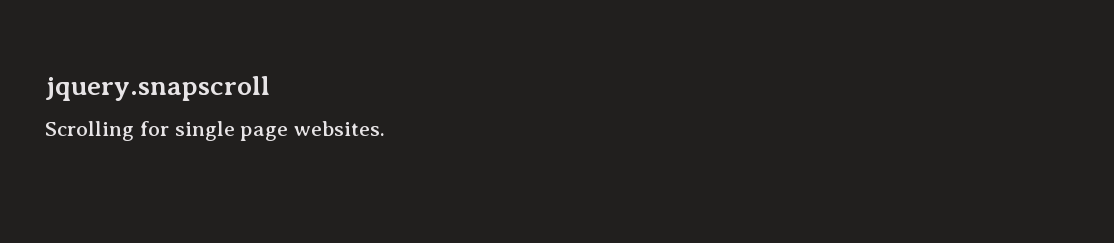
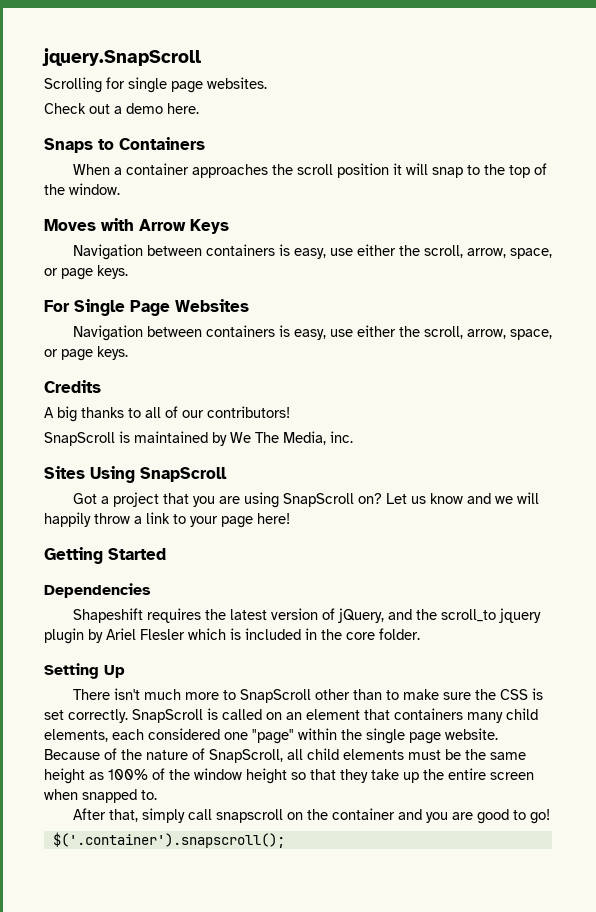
[45,76,270,101] jquery.snapscroll -> [42,48,201,66] jquery.SnapScroll
(386, 128) none -> [44,103,199,114] [44,137,205,153] [72,163,547,178] [44,183,120,195] [44,218,229,234] [72,244,552,260] [44,265,128,280] [44,299,249,316] [72,325,552,341] [44,346,128,361] [44,380,101,393] [44,406,290,422] [44,431,353,446] [44,466,227,483] [72,492,539,508] [44,512,290,528] [44,547,166,564] [44,583,151,598] [72,608,541,623] [44,628,420,644] [44,663,125,679] [72,688,543,703] [44,708,538,723] [44,728,498,744] [44,748,526,763] [44,768,534,784] [44,789,157,803] [72,808,550,824] [52,832,285,848] // Check out a demo here. // Snaps to Containers // When a container approaches the scroll position it will snap to the top of the window. // Moves with Arrow Keys // Navigation between containers is easy, use either the scroll, arrow, space, or page keys. // For Single Page Websites // Navigation between containers is easy, use either the scroll, arrow, space, or page keys. // Credits // A big thanks to all of our contributors! // SnapScroll is maintained by We The Media, inc. // Sites Using SnapScroll // Got a project that you are using SnapScroll on? Let us know and we will happily throw a link to your page here! // Getting Started // Dependencies // Shapeshift requires the latest version of jQuery, and the scroll_to jquery plugin by Ariel Flesler which is included in the core folder. // Setting Up // There isn't much more to SnapScroll other than to make sure the CSS is set correctly. SnapScroll is called on an element that containers many child elements, each considered one "page" within the single page website. Because of the nature of SnapScroll, all child elements must be the same height as 100% of the window height so that they take up the entire screen when snapped to. // After that, simply call snapscroll on the container and you are good to go! // $('.container').snapscroll();

